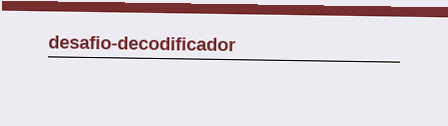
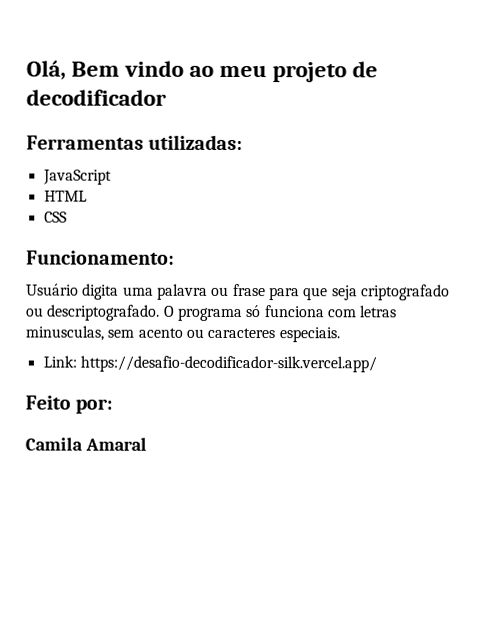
[48,35,236,52] desafio-decodificador -> [26,60,379,83] [26,89,167,106] [26,134,244,151] [42,169,112,185] [43,190,87,202] [43,211,67,223] [26,250,175,265] [26,283,450,301] [25,304,398,321] [25,325,340,343] [42,355,377,373] [25,395,114,414] [25,437,147,451] Olá, Bem vindo ao meu projeto de decodificador // Ferramentas utilizadas: // JavaScript // HTML // CSS // Funcionamento: // Usuário digita uma palavra ou frase para que seja criptografado ou descriptografado. O programa só funciona com letras minusculas, sem acento ou caracteres especiais. // Link: https://desafio-decodificador-silk.vercel.app/ // Feito por: // Camila Amaral

